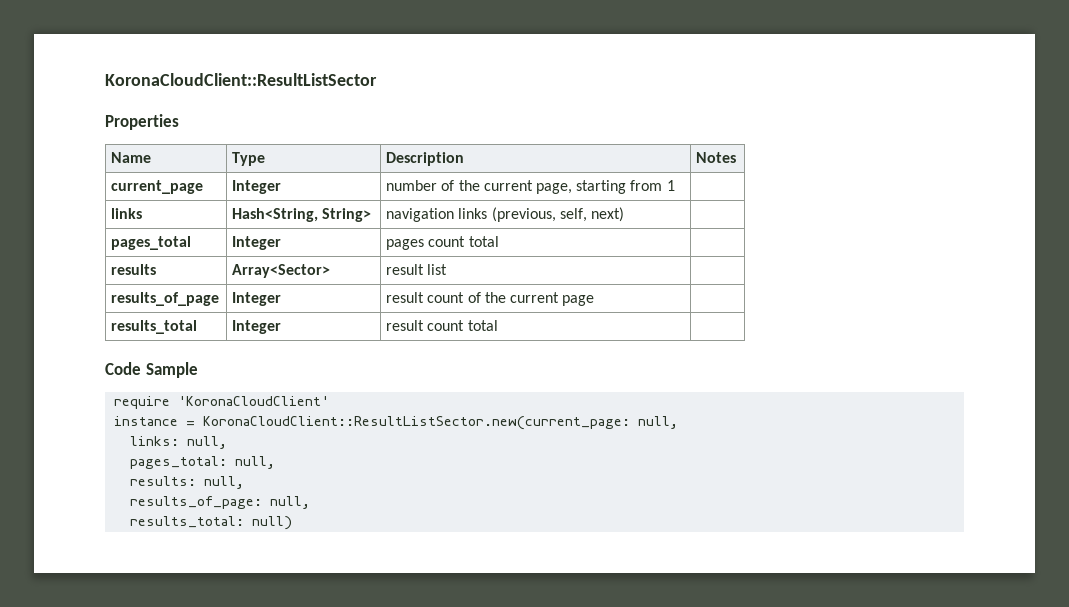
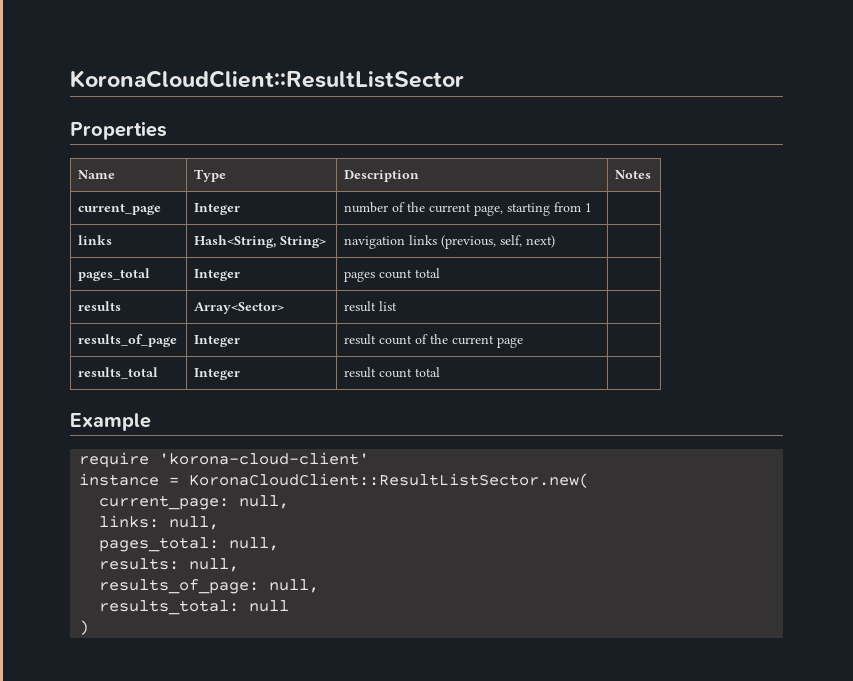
[105,362,198,378] Code Sample -> [70,413,151,431] Example
[178,396,330,406] 'KoronaCloudClient' -> [159,452,370,465] 'korona-cloud-client'
[203,416,631,430] KoronaCloudClient::ResultListSector.new(current_page: -> [189,473,590,488] [99,495,230,510] KoronaCloudClient::ResultListSector.new( // current_page:
[252,516,293,530] null) -> [249,600,290,612] [79,620,90,635] null // )

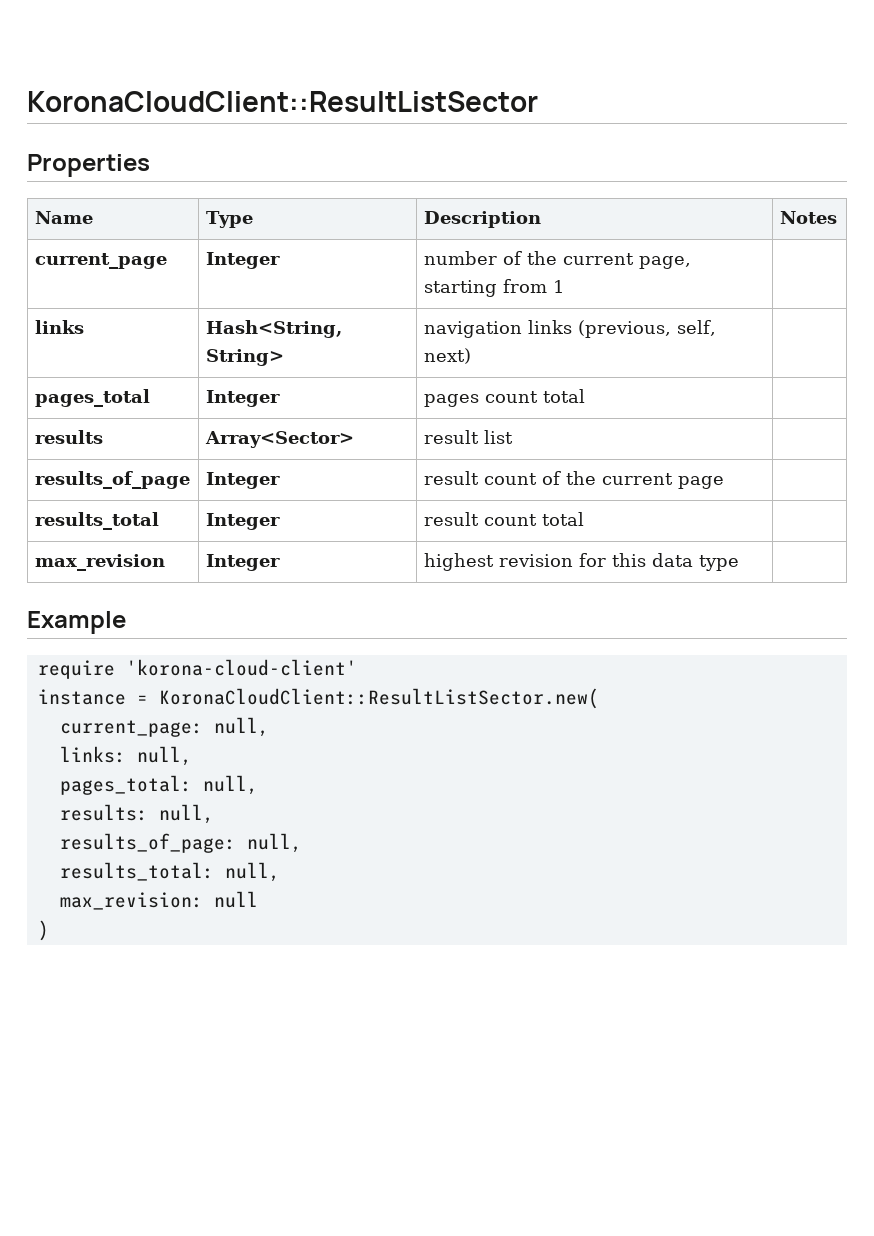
(441, 372) none -> [34,554,165,571] [205,554,280,571] [423,553,739,571] // max_revision | Integer | highest revision for this data type |
(240, 607) none -> [224,862,280,882] [59,892,203,910] null, // max_revision:

